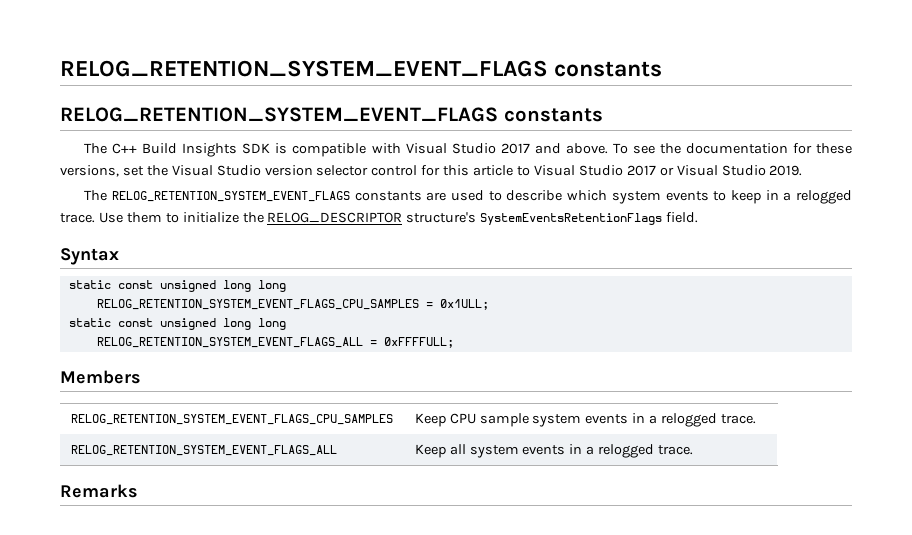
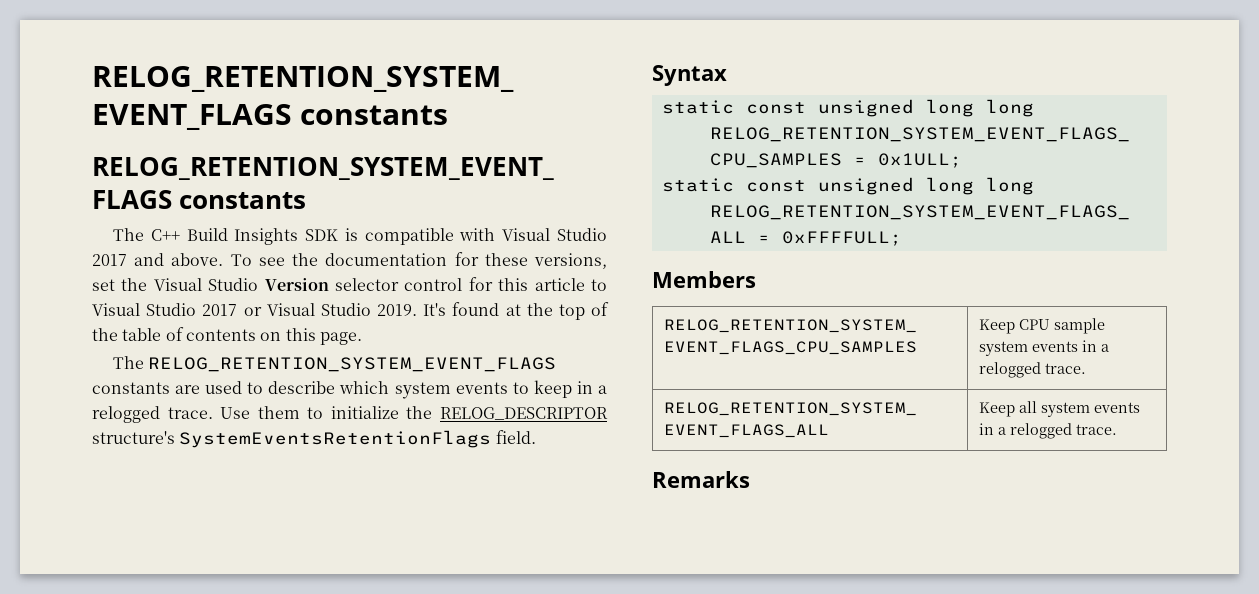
[264,165,313,176] version -> [264,278,329,291] Version
(803, 170) none -> [423,302,609,320] [92,327,362,345] It's found at the top of the table of contents on this page.

